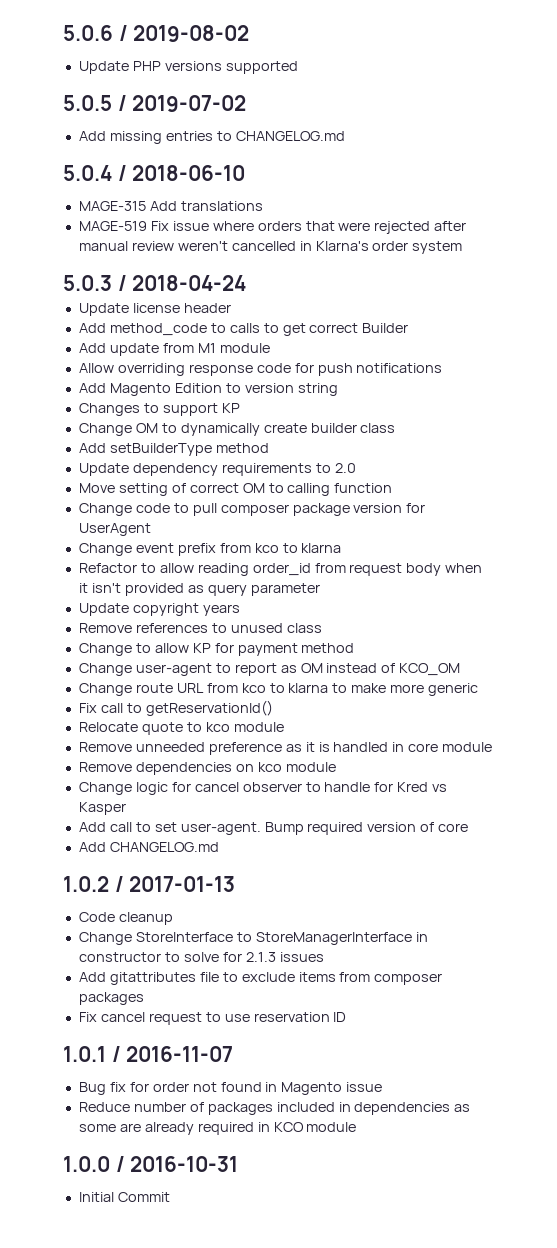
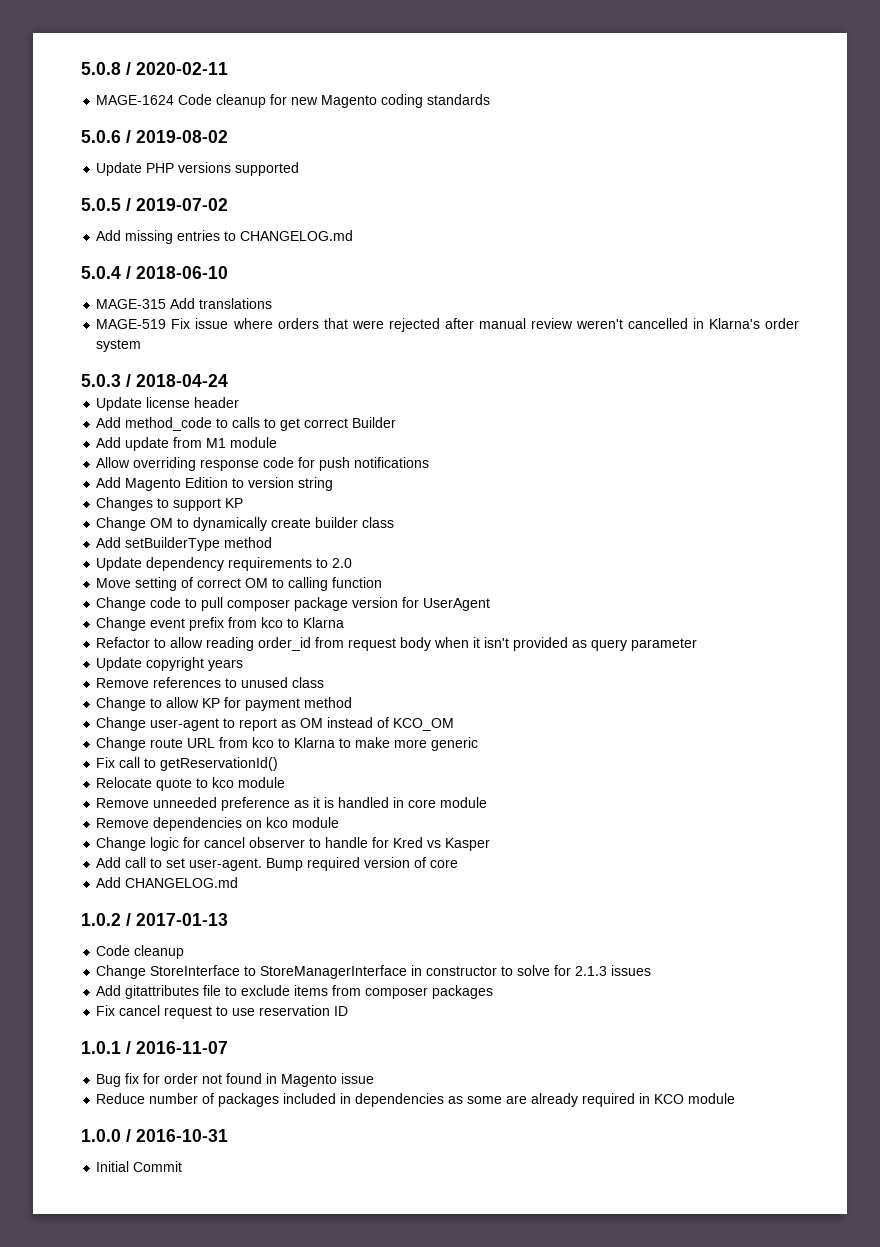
(63, 33) none -> [81,62,228,75] [96,94,491,108] 5.0.8 / 2020-02-11 // MAGE-1624 Code cleanup for new Magento coding standards //
[301,543,342,553] klarna -> [303,617,345,628] Klarna
[288,683,329,693] klarna -> [294,737,336,748] Klarna

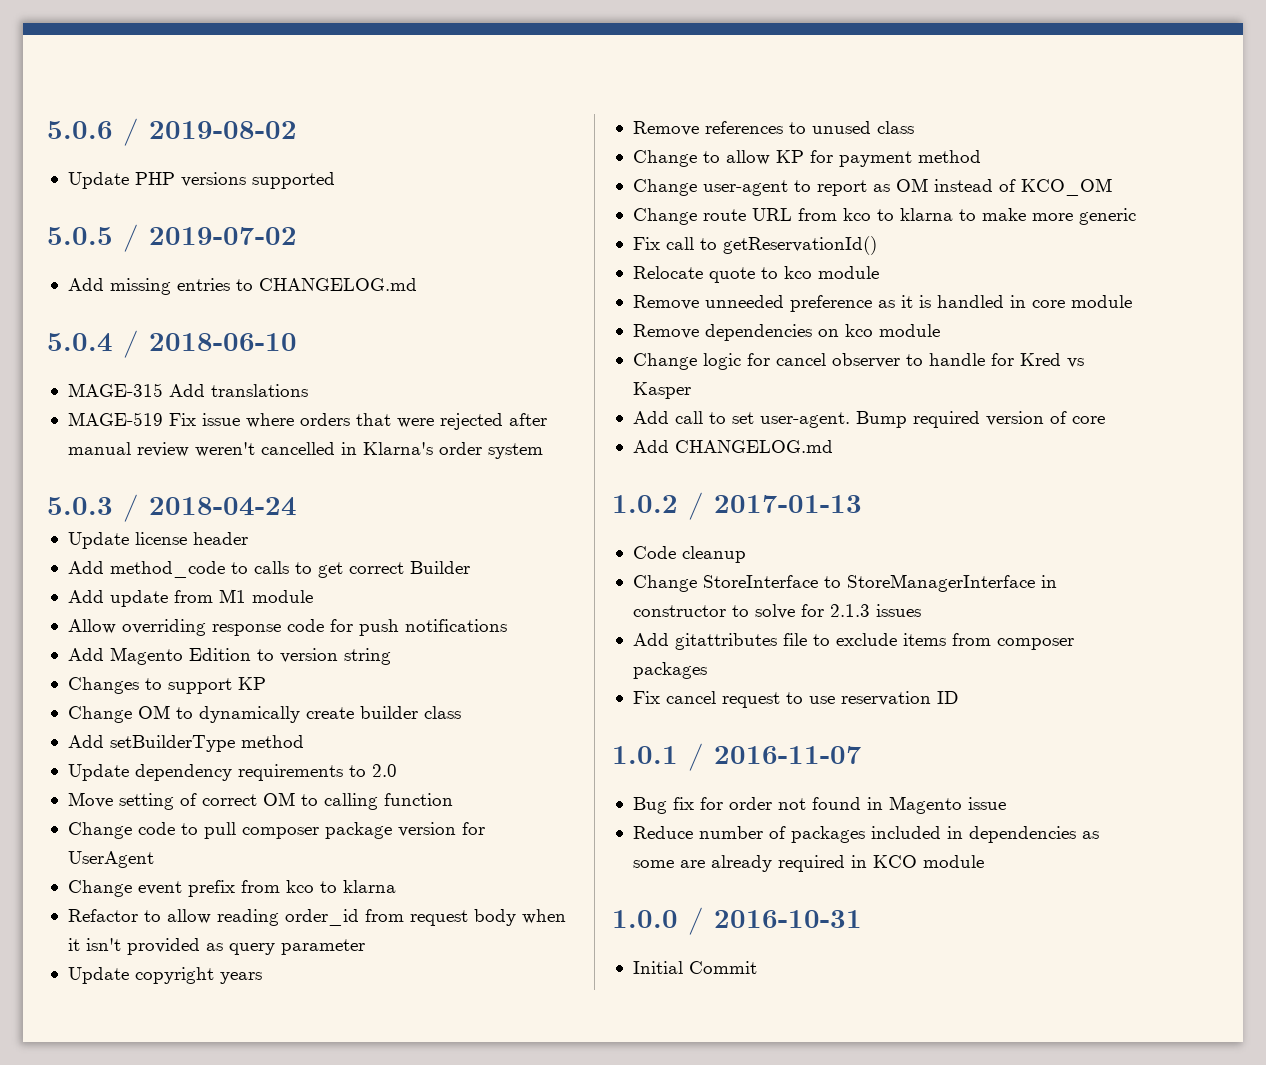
[81,62,228,75] [96,94,491,108] 5.0.8 / 2020-02-11 // MAGE-1624 Code cleanup for new Magento coding standards // -> (47, 130) none
[303,617,345,628] Klarna -> [342,880,396,893] klarna
[294,737,336,748] Klarna -> [899,208,953,221] klarna

